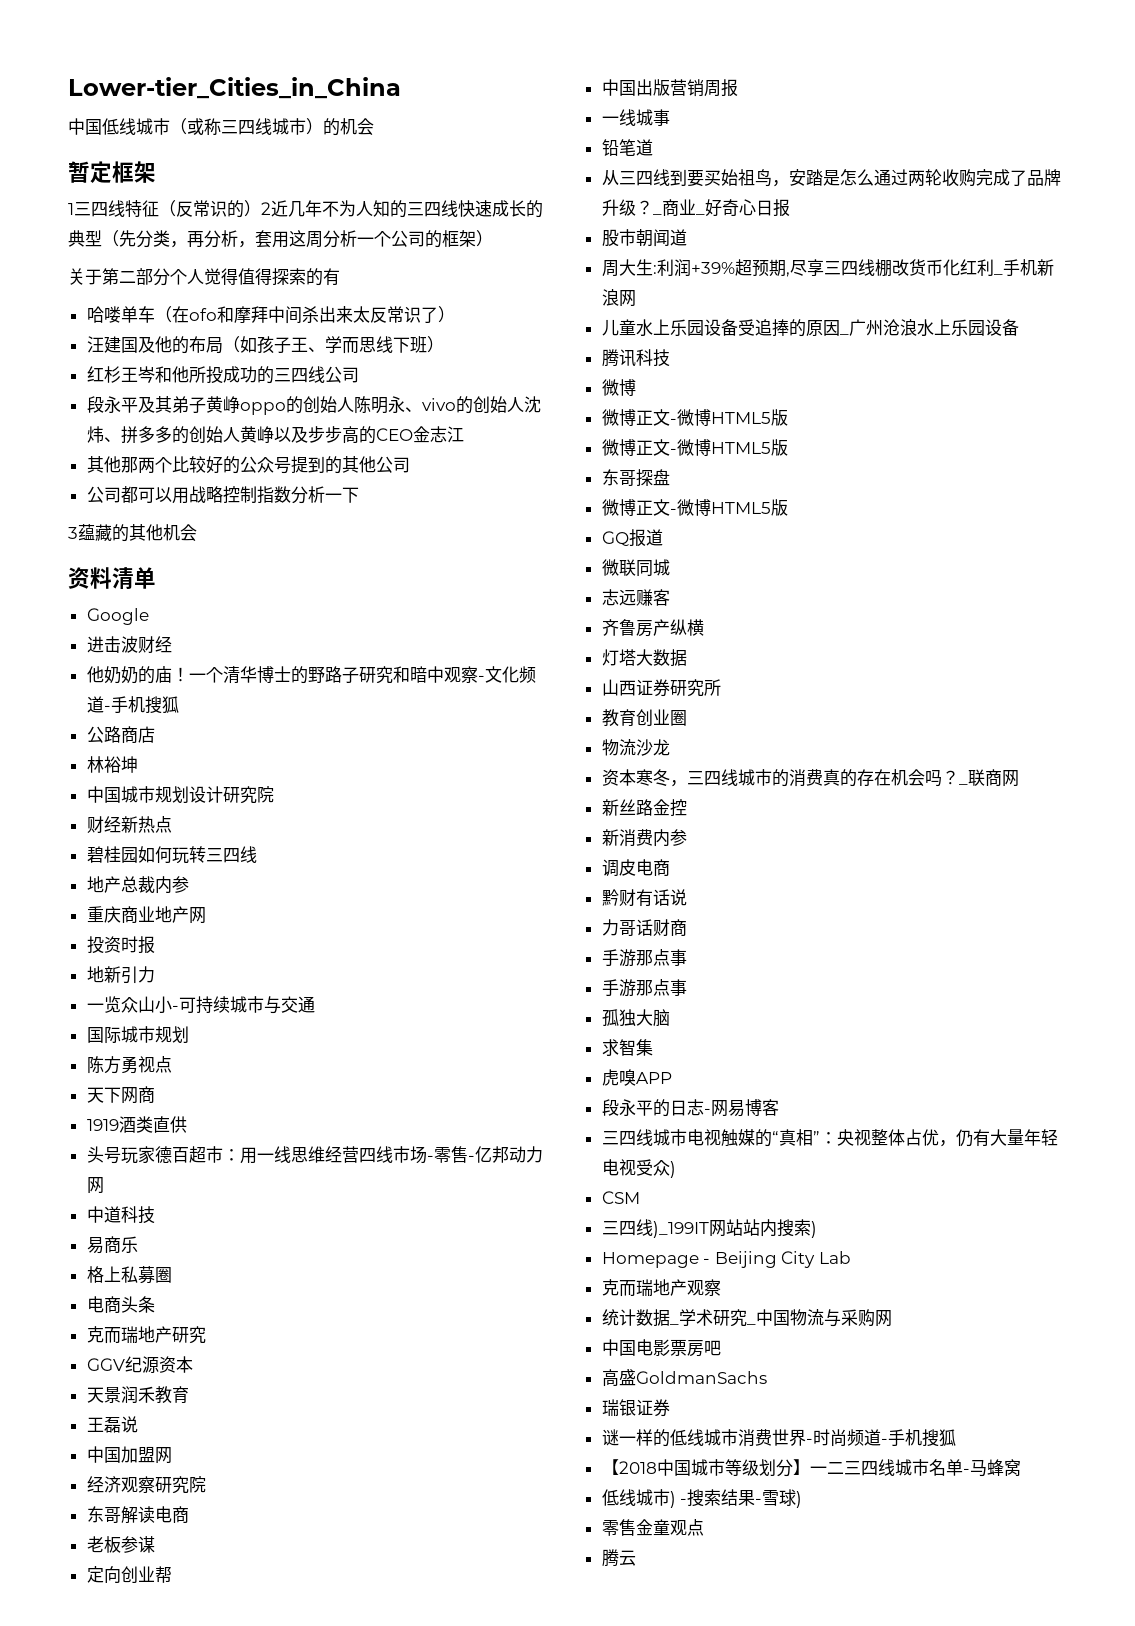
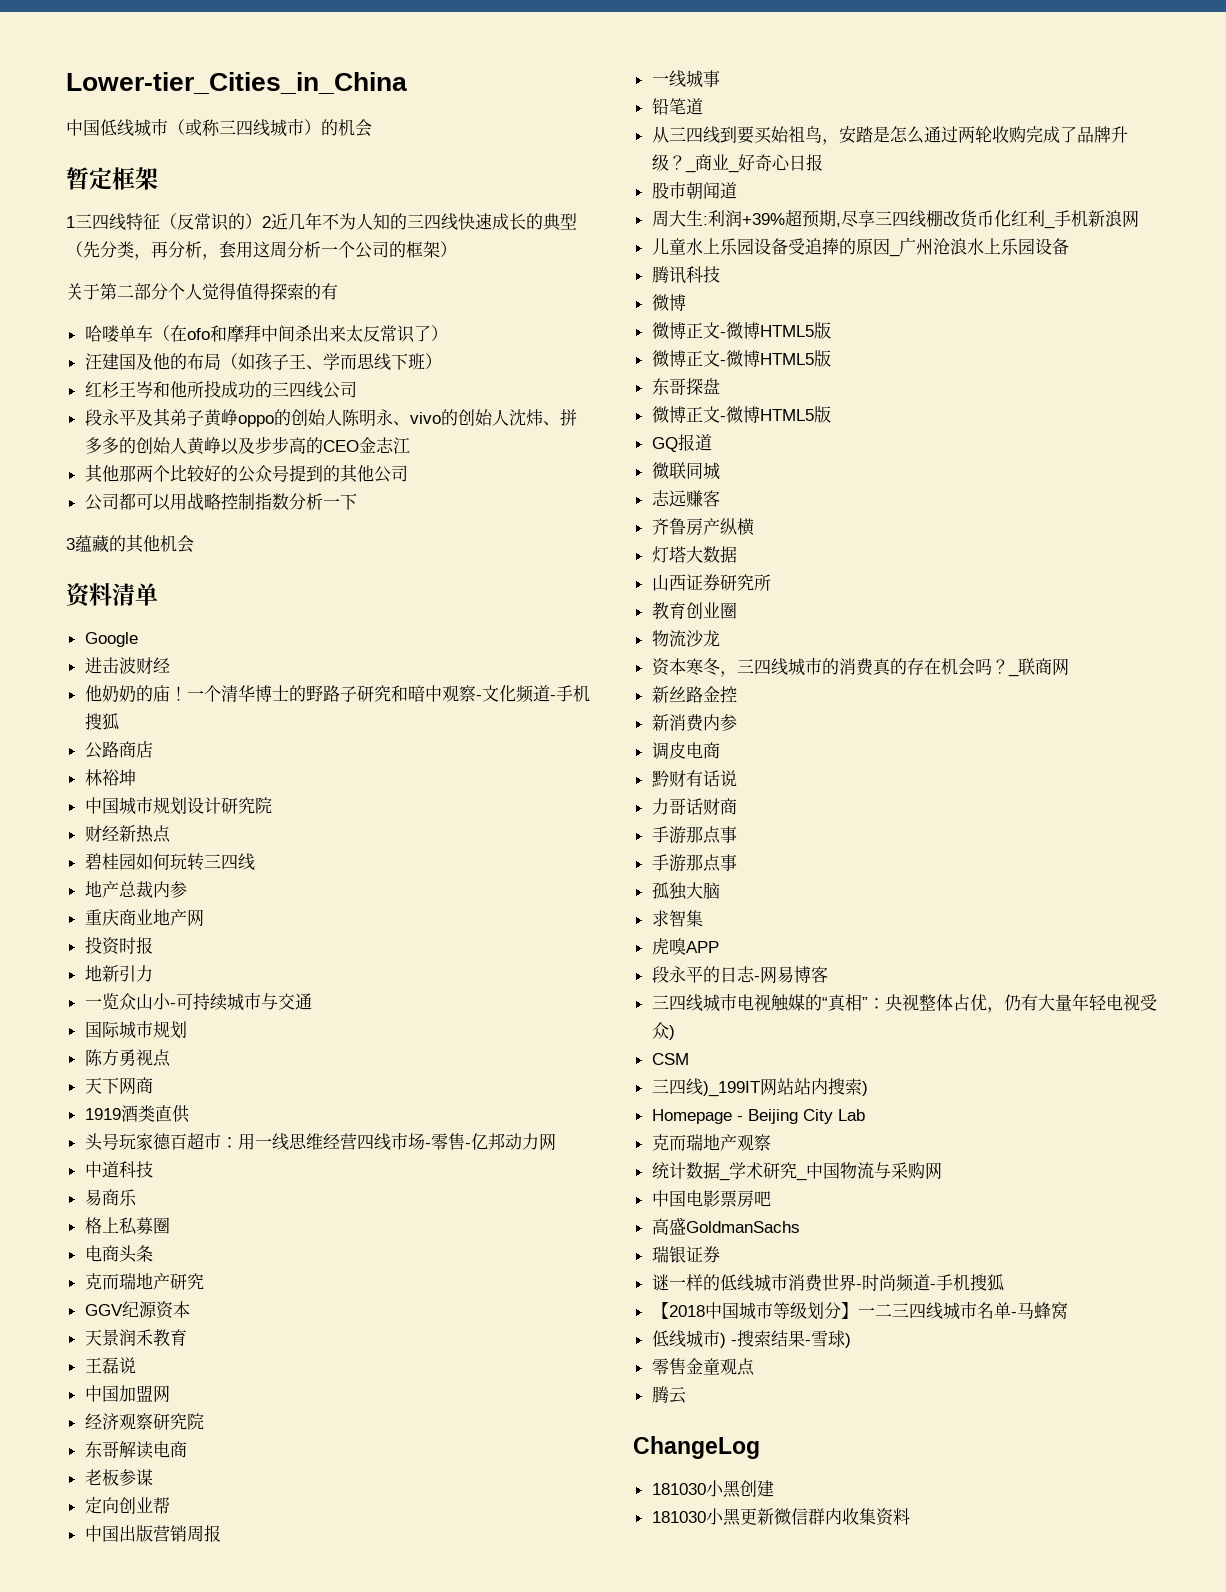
(636, 1558) none -> [633,1436,760,1459] [651,1480,774,1498] [651,1508,910,1526] // ChangeLog // 181030小黑创建 // 181030小黑更新微信群内收集资料

